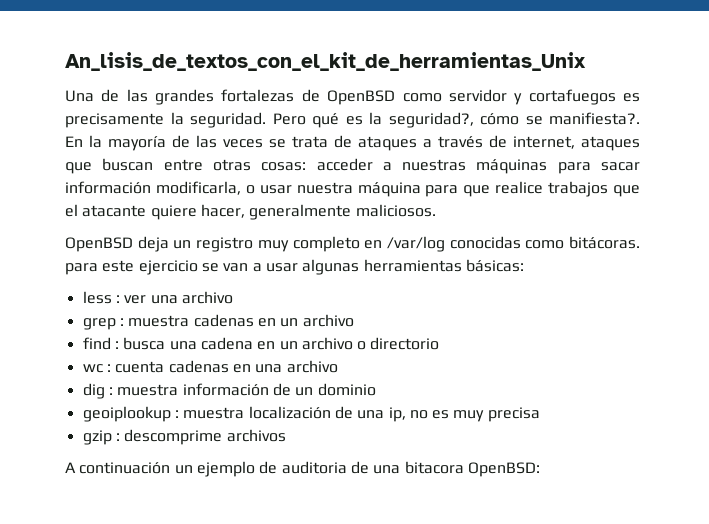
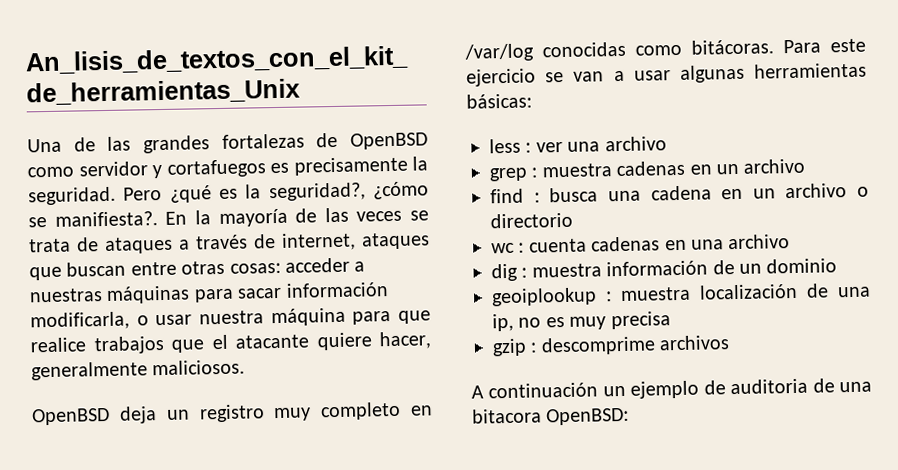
[312,113,339,128] qué -> [169,185,212,203] ¿qué
[480,113,519,125] cómo -> [373,181,430,200] ¿cómo
[65,263,98,275] para -> [783,39,821,54] Para

